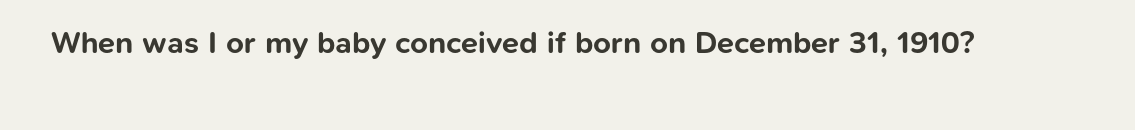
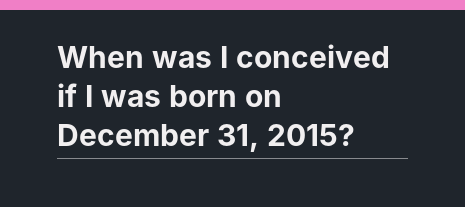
[226,31,567,59] or my baby conceived if -> [236,44,391,68] [57,83,162,107] conceived if I was
[896,31,974,53] 1910? -> [267,124,356,146] 2015?

